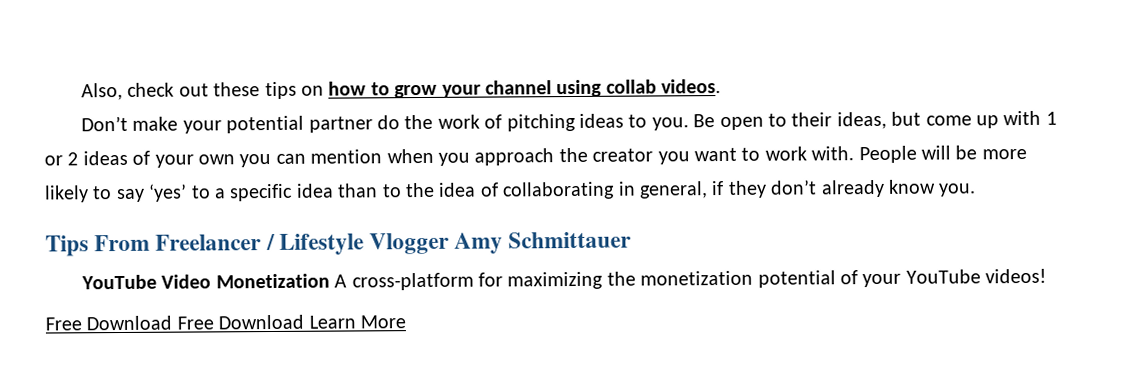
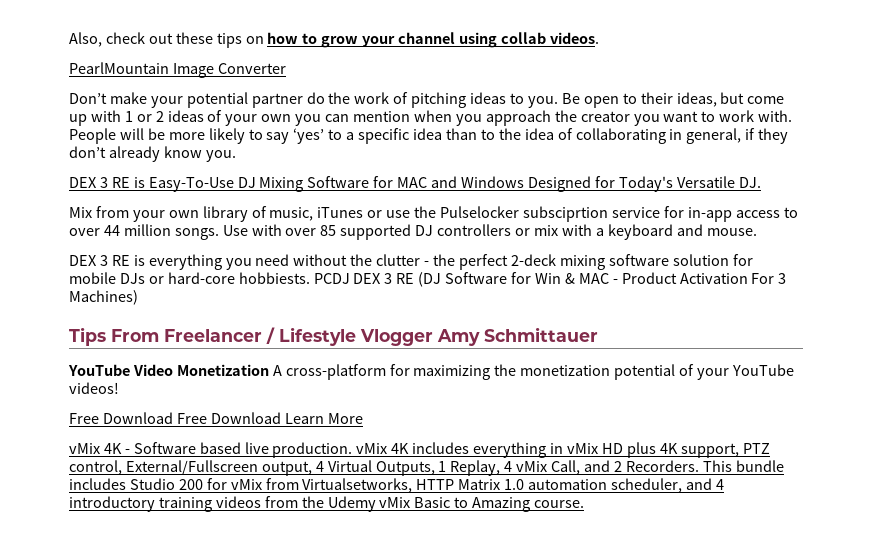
(722, 86) none -> [69,62,286,78] // PearlMountain Image Converter
(977, 190) none -> [69,176,761,192] [69,206,798,222] [69,224,757,240] [69,254,753,270] [69,272,787,287] [69,290,138,305] // DEX 3 RE is Easy-To-Use DJ Mixing Software for MAC and Windows Designed for Today's Versatile DJ. // Mix from your own library of music, iTunes or use the Pulselocker subsciprtion service for in-app access to over 44 million songs. Use with over 85 supported DJ controllers or mix with a keyboard and mouse. // DEX 3 RE is everything you need without the clutter - the perfect 2-deck mixing software solution for mobile DJs or hard-core hobbiests. PCDJ DEX 3 RE (DJ Software for Win & MAC - Product Activation For 3 Machines)
(406, 322) none -> [69,442,770,458] [69,460,784,476] [69,478,724,493] [69,496,585,512] // vMix 4K - Software based live production. vMix 4K includes everything in vMix HD plus 4K support, PTZ control, External/Fullscreen output, 4 Virtual Outputs, 1 Replay, 4 vMix Call, and 2 Recorders. This bundle includes Studio 200 for vMix from Virtualsetworks, HTTP Matrix 1.0 automation scheduler, and 4 introductory training videos from the Udemy vMix Basic to Amazing course.

